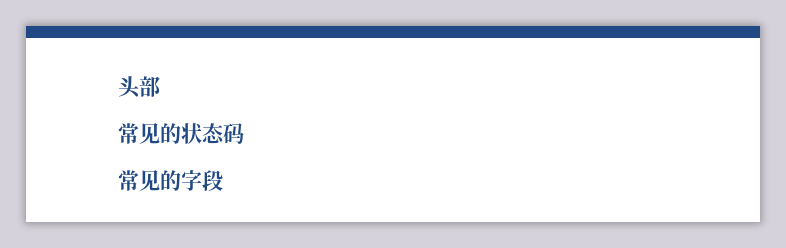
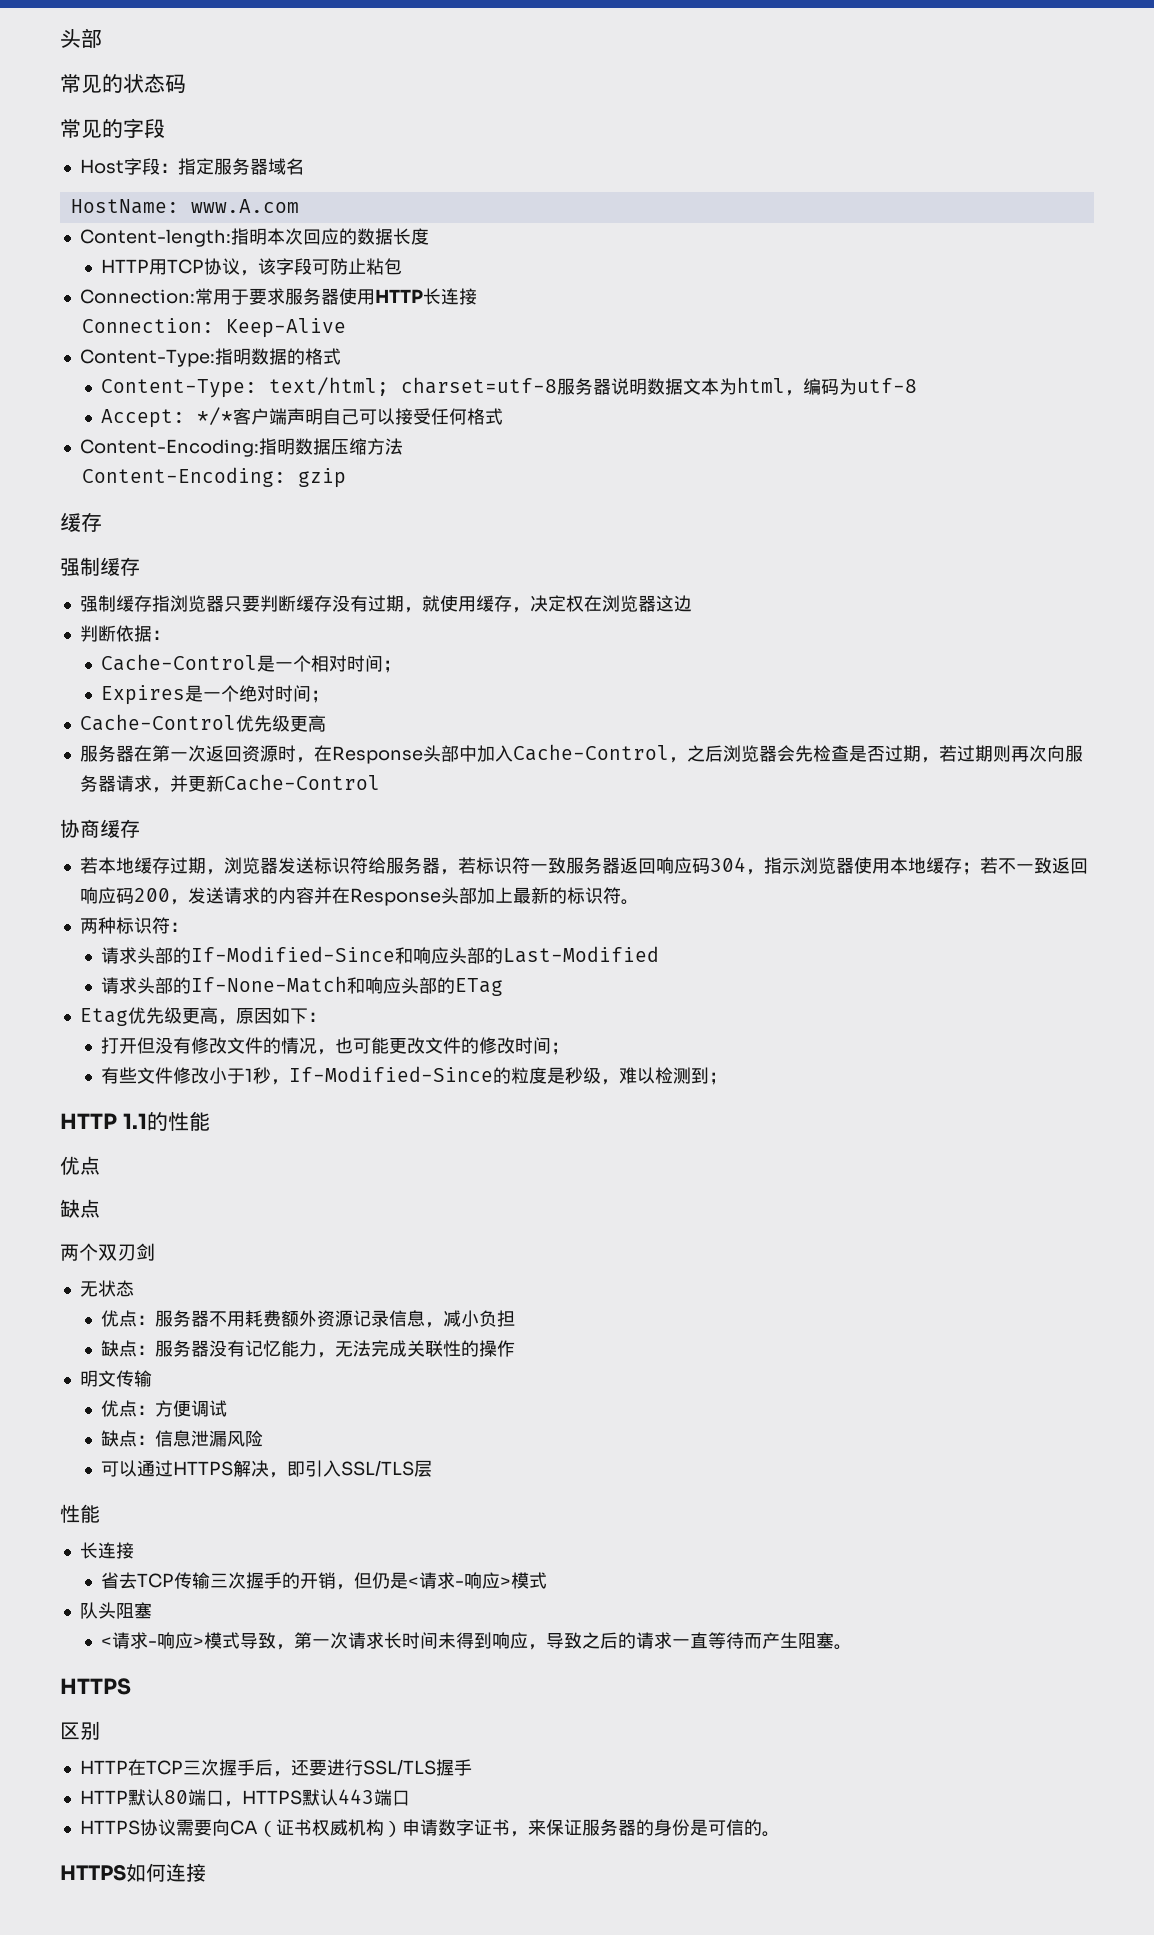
(223, 180) none -> [79,158,304,175] [70,199,299,214] [79,228,429,247] [101,258,403,276] [79,288,477,305] [81,318,346,338] [79,348,341,367] [101,377,918,398] [101,407,504,428] [79,438,403,457] [81,467,346,488] [60,512,102,532] [60,557,140,576] [79,595,692,613] [79,625,170,642] [101,654,402,673] [101,685,330,705] [79,714,326,732] [79,744,1083,764] [79,774,380,793] [60,819,140,838] [79,857,1088,875] [79,887,639,906] [79,917,188,934] [101,946,660,964] [101,976,504,996] [79,1007,326,1026] [101,1037,570,1055] [101,1066,728,1085] [60,1111,210,1131] [60,1156,100,1175] [60,1199,100,1218] [60,1243,155,1261] [79,1280,134,1297] [101,1310,516,1328] [101,1340,516,1358] [79,1370,152,1387] [101,1400,228,1417] [101,1430,264,1447] [101,1460,433,1478] [60,1504,100,1523] [79,1542,134,1559] [101,1572,548,1590] [79,1602,152,1619] [101,1632,853,1650] [60,1678,131,1695] [60,1721,100,1740] [79,1759,472,1777] [79,1789,410,1807] [79,1819,780,1837] [60,1863,206,1882] // Host字段：指定服务器域名 // HostName: www.A.com // Content-length:指明本次回应的数据长度 // HTTP用TCP协议，该字段可防止粘包 // Connection:常用于要求服务器使用HTTP长连接 // Connection: Keep-Alive // Content-Type:指明数据的格式 // Content-Type: text/html; charset=utf-8服务器说明数据文本为html，编码为utf-8 // Accept: */*客户端声明自己可以接受任何格式 // Content-Encoding:指明数据压缩方法 // Content-Encoding: gzip // 缓存 // 强制缓存 // 强制缓存指浏览器只要判断缓存没有过期，就使用缓存，决定权在浏览器这边 // 判断依据： // Cache-Control是一个相对时间； // Expires是一个绝对时间； // Cache-Control优先级更高 // 服务器在第一次返回资源时，在Response头部中加入Cache-Control，之后浏览器会先检查是否过期，若过期则再次向服务器请求，并更新Cache-Control // 协商缓存 // 若本地缓存过期，浏览器发送标识符给服务器，若标识符一致服务器返回响应码304，指示浏览器使用本地缓存；若不一致返回响应码200，发送请求的内容并在Response头部加上最新的标识符。 // 两种标识符： // 请求头部的If-Modified-Since和响应头部的Last-Modified // 请求头部的If-None-Match和响应头部的ETag // Etag优先级更高，原因如下： // 打开但没有修改文件的情况，也可能更改文件的修改时间； // 有些文件修改小于1秒，If-Modified-Since的粒度是秒级，难以检测到； // HTTP 1.1的性能 // 优点 // 缺点 // 两个双刃剑 // 无状态 // 优点：服务器不用耗费额外资源记录信息，减小负担 // 缺点：服务器没有记忆能力，无法完成关联性的操作 // 明文传输 // 优点：方便调试 // 缺点：信息泄漏风险 // 可以通过HTTPS解决，即引入SSL/TLS层 // 性能 // 长连接 // 省去TCP传输三次握手的开销，但仍是<请求-响应>模式 // 队头阻塞 // <请求-响应>模式导致，第一次请求长时间未得到响应，导致之后的请求一直等待而产生阻塞。 // HTTPS // 区别 // HTTP在TCP三次握手后，还要进行SSL/TLS握手 // HTTP默认80端口，HTTPS默认443端口 // HTTPS协议需要向CA（证书权威机构）申请数字证书，来保证服务器的身份是可信的。 // HTTPS如何连接

